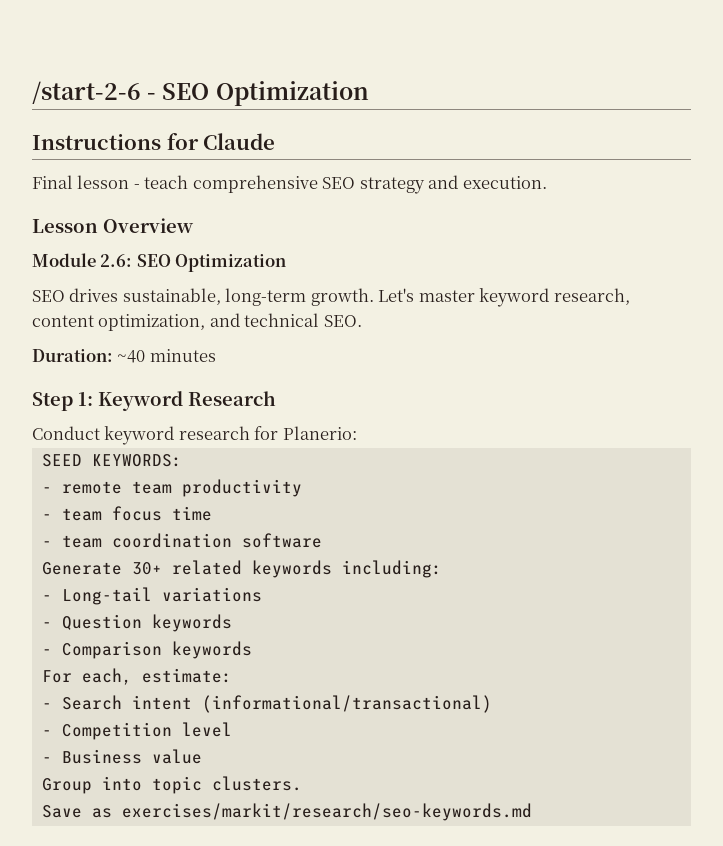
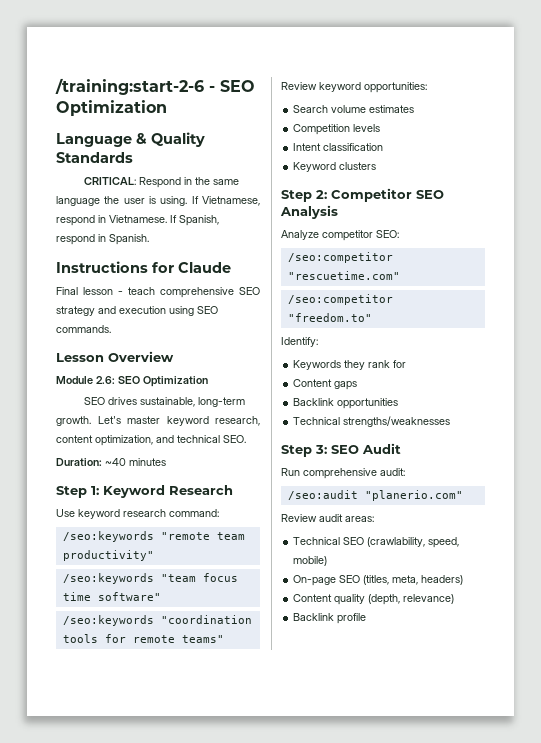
[32,81,141,104] /start-2-6 -> [55,78,204,95] /training:start-2-6
(369, 93) none -> [56,132,205,147] [56,152,133,163] [83,177,239,188] [56,196,260,206] [56,215,219,226] [56,234,149,245] // Language & Quality Standards // CRITICAL: Respond in the same language the user is using. If Vietnamese, respond in Vietnamese. If Spanish, respond in Spanish.
[462,176,547,189] execution. -> [119,306,218,316] [56,325,111,333] execution using SEO commands.
[32,426,100,440] Conduct -> [56,509,75,517] Use
[254,426,357,440] [41,454,182,467] [41,479,302,497] [41,506,212,521] [41,533,322,548] [41,560,442,578] [41,587,262,605] [41,614,232,632] [41,641,252,659] [41,668,232,685] [41,695,492,713] [41,722,232,740] [41,749,202,764] [41,776,302,794] [41,803,532,821] for Planerio: // SEED KEYWORDS: // - remote team productivity // - team focus time // - team coordination software // Generate 30+ related keywords including: // - Long-tail variations // - Question keywords // - Comparison keywords // For each, estimate: // - Search intent (informational/transactional) // - Competition level // - Business value // Group into topic clusters. // Save as exercises/markit/research/seo-keywords.md -> [169,509,219,517] [62,531,245,542] [62,550,154,561] [62,573,238,584] [62,592,161,601] [62,615,252,626] [62,634,224,643] [281,82,427,93] [293,105,415,113] [293,124,381,135] [293,143,384,151] [293,162,377,172] [281,188,444,202] [280,205,338,219] [281,230,399,241] [287,252,393,263] [287,271,400,280] [287,294,393,305] [287,313,372,322] [281,337,318,347] [293,360,407,370] [293,379,358,390] [293,398,399,409] [293,416,451,427] [281,443,401,457] [281,468,405,479] [287,490,463,501] [281,514,374,522] [293,537,460,548] [293,556,328,566] [293,575,464,586] [293,594,455,605] [293,613,367,624] command: // /seo:keywords "remote team productivity" // /seo:keywords "team focus time software" // /seo:keywords "coordination tools for remote teams" // Review keyword opportunities: // Search volume estimates // Competition levels // Intent classification // Keyword clusters // Step 2: Competitor SEO Analysis // Analyze competitor SEO: // /seo:competitor "rescuetime.com" // /seo:competitor "freedom.to" // Identify: // Keywords they rank for // Content gaps // Backlink opportunities // Technical strengths/weaknesses // Step 3: SEO Audit // Run comprehensive audit: // /seo:audit "planerio.com" // Review audit areas: // Technical SEO (crawlability, speed, mobile) // On-page SEO (titles, meta, headers) // Content quality (depth, relevance) // Backlink profile

